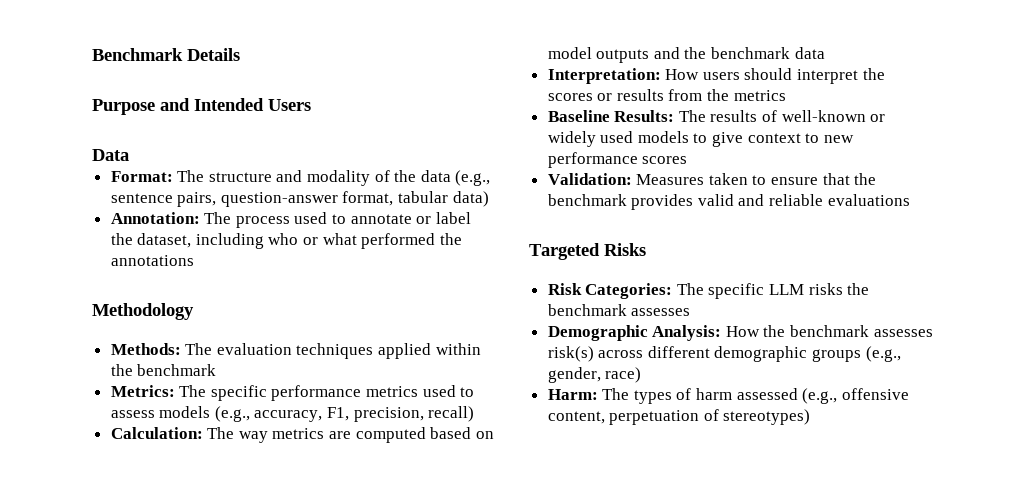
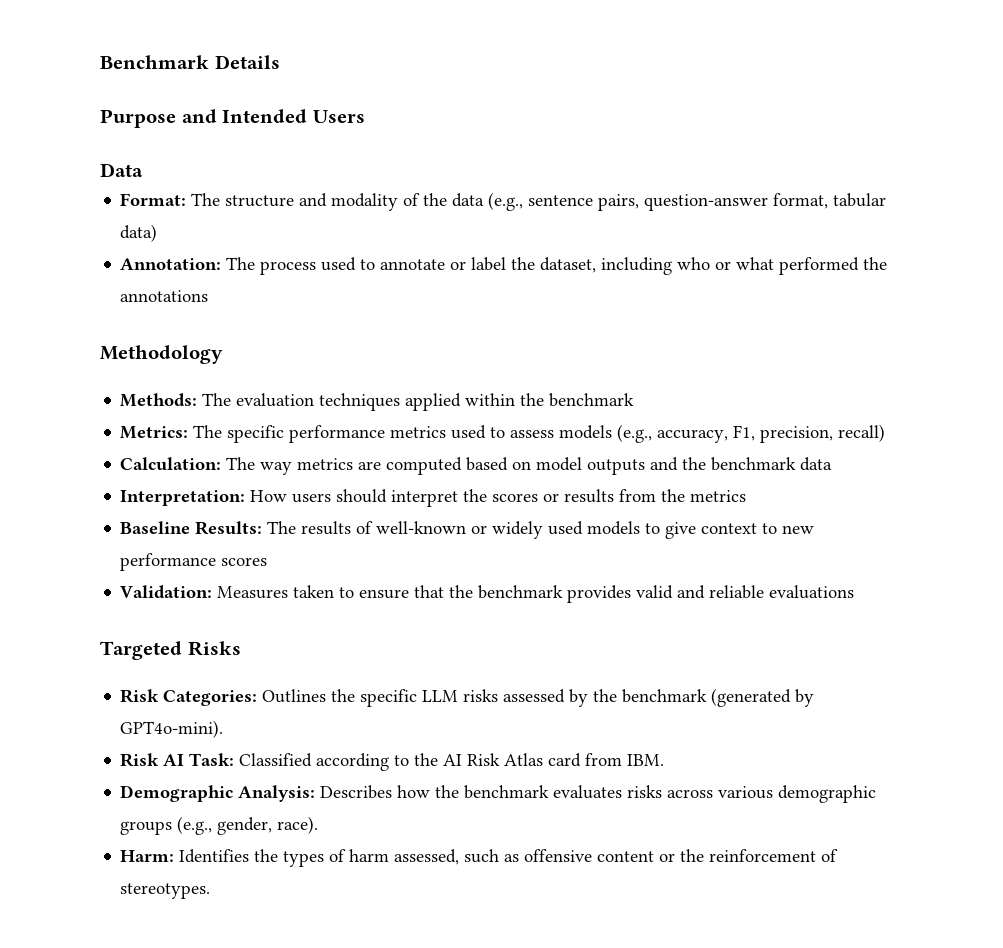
[676,283,704,295] The -> [262,689,356,703] Outlines the
[847,283,870,295] [547,304,691,316] [547,325,933,341] [547,346,710,362] the benchmark assesses // Demographic Analysis: How the benchmark assesses risk(s) across different -> [503,688,815,707] [120,720,224,738] [120,753,665,771] [120,785,774,802] assessed by the benchmark (generated by GPT4o-mini). // Risk AI Task: Classified according to the AI Risk Atlas card from IBM. // Demographic Analysis: Describes how the benchmark evaluates risks across various
[605,367,642,383] race) -> [277,816,319,834] race).
[602,388,630,400] The -> [179,849,279,863] Identifies the
[736,388,909,404] [547,409,811,425] assessed (e.g., offensive content, perpetuation of stereotypes) -> [394,849,839,865] [120,883,211,899] assessed, such as offensive content or the reinforcement of stereotypes.

